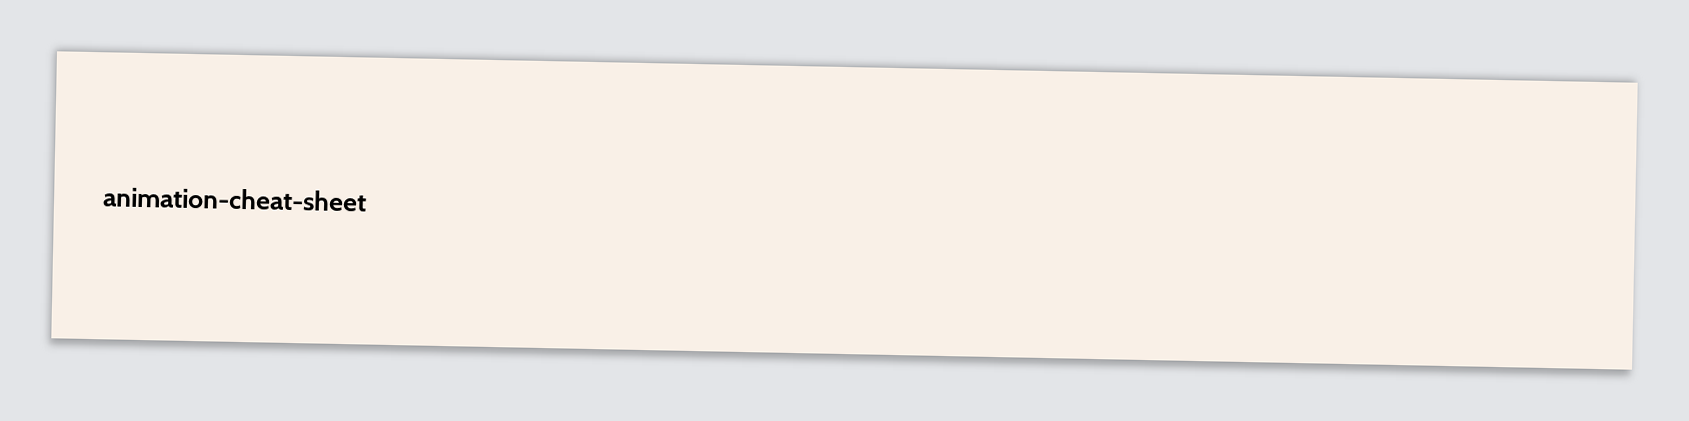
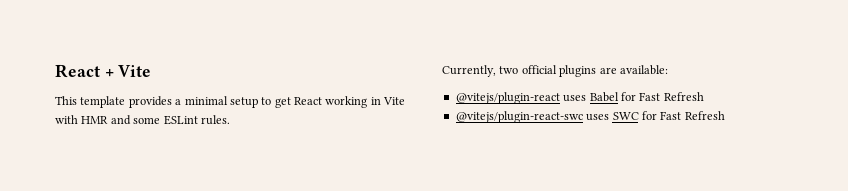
[102,186,367,212] animation-cheat-sheet -> [55,64,152,78] [55,96,406,108] [55,115,230,125] [442,65,668,77] [455,92,704,104] [455,111,725,123] React + Vite // This template provides a minimal setup to get React working in Vite with HMR and some ESLint rules. // Currently, two official plugins are available: // @vitejs/plugin-react uses Babel for Fast Refresh // @vitejs/plugin-react-swc uses SWC for Fast Refresh

